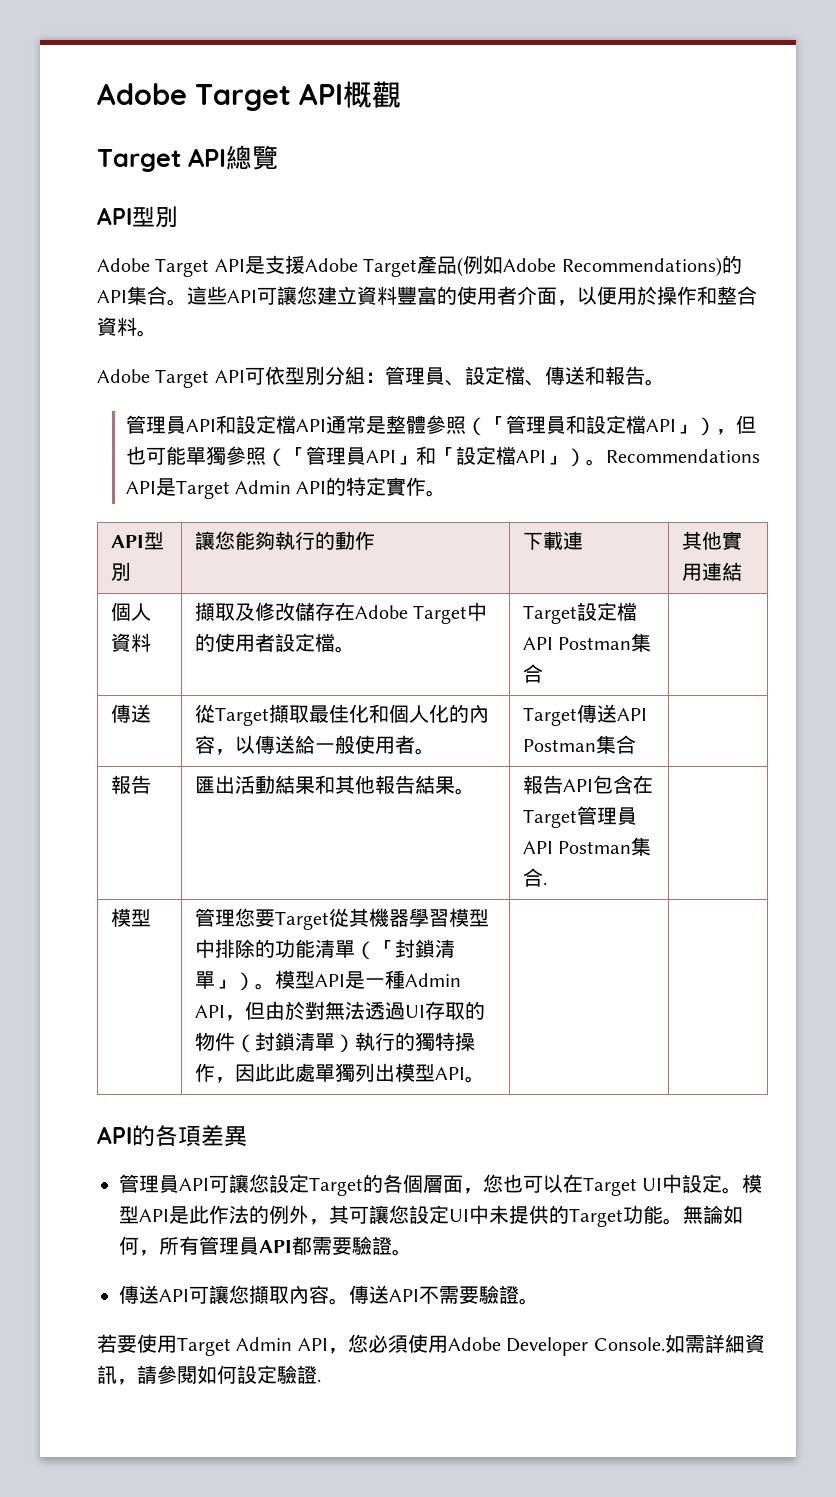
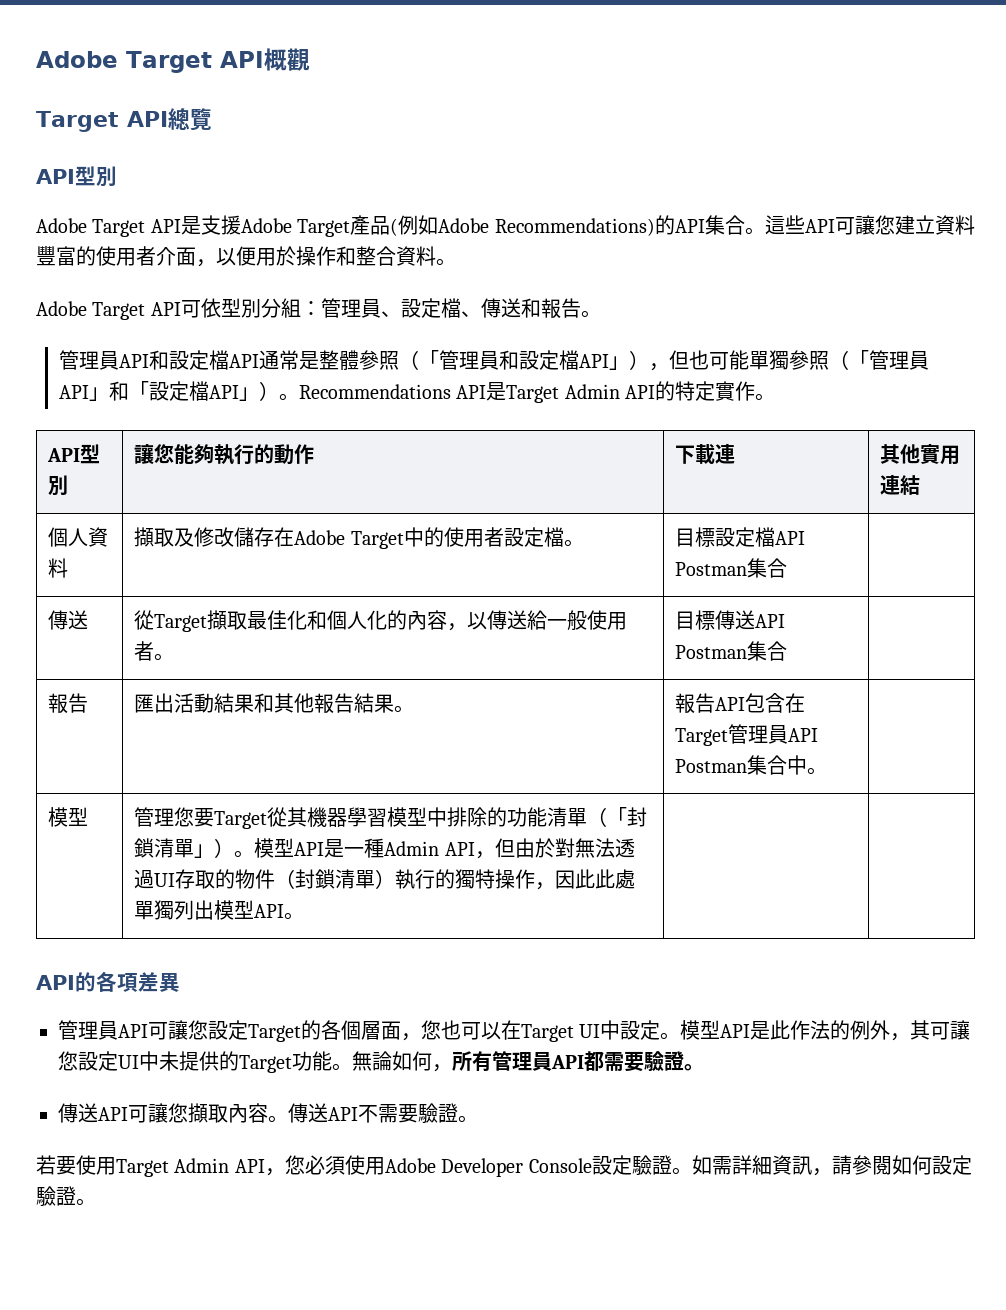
[522,605,577,624] Target -> [675,527,716,547] 目標
[522,707,577,726] Target -> [675,610,716,630] 目標
[542,882,547,885] . -> [787,755,828,775] 中。
[593,1337,665,1351] Console. -> [528,1155,692,1176] Console設定驗證。
[317,1379,321,1382] . -> [76,1198,96,1206] 。

